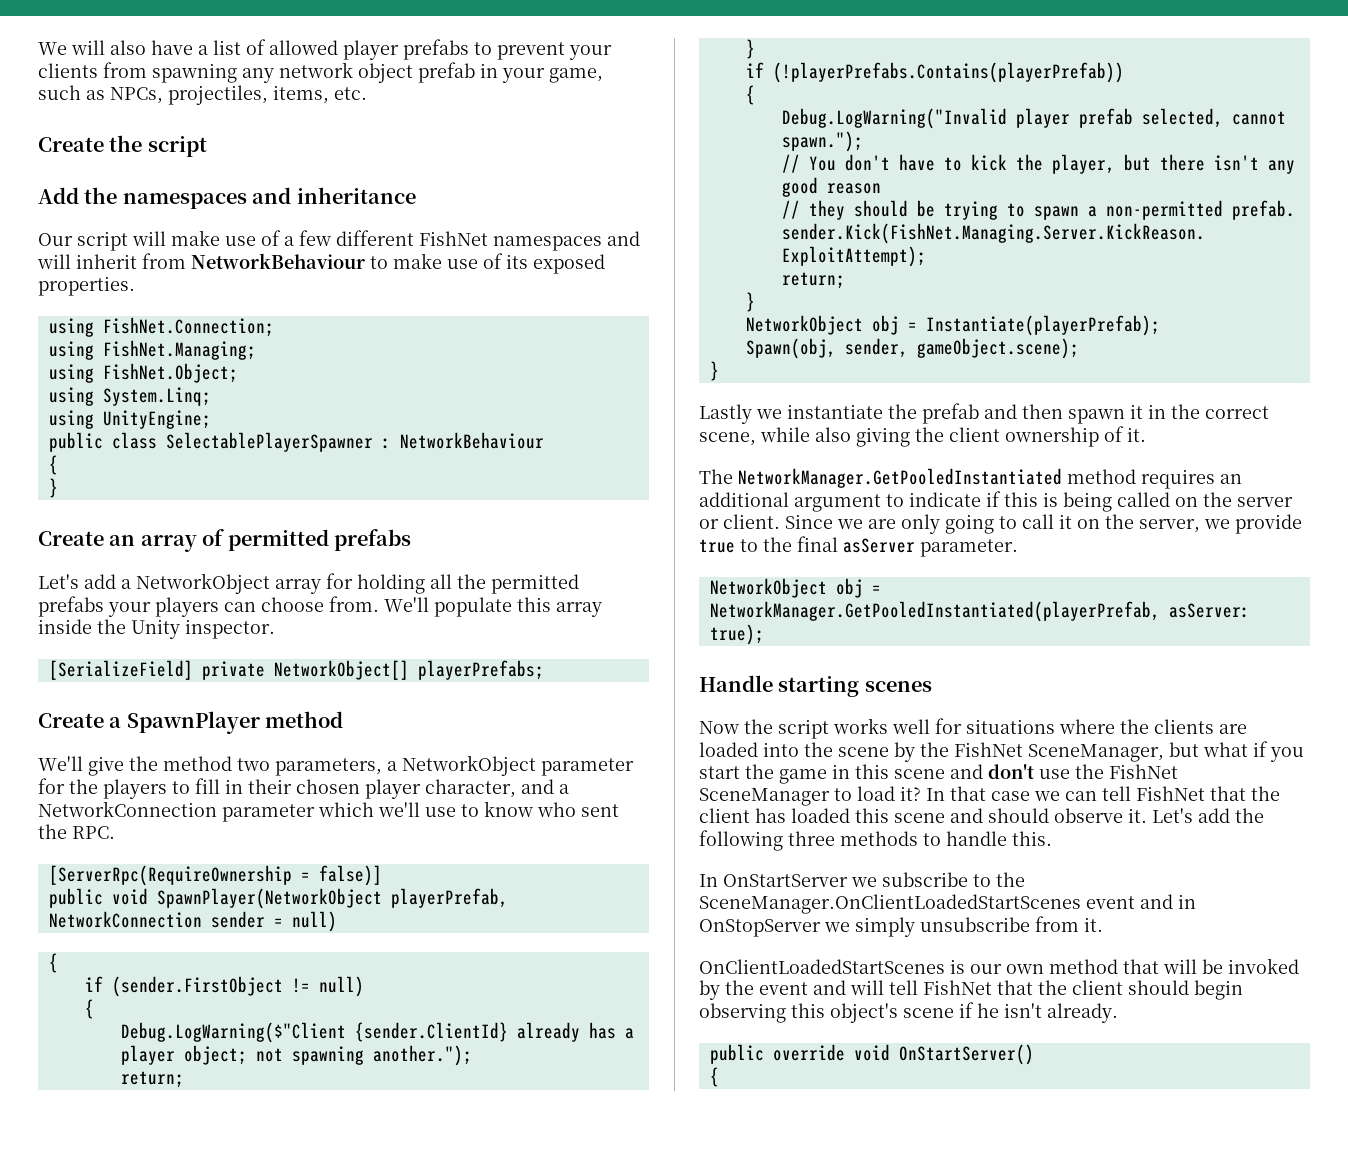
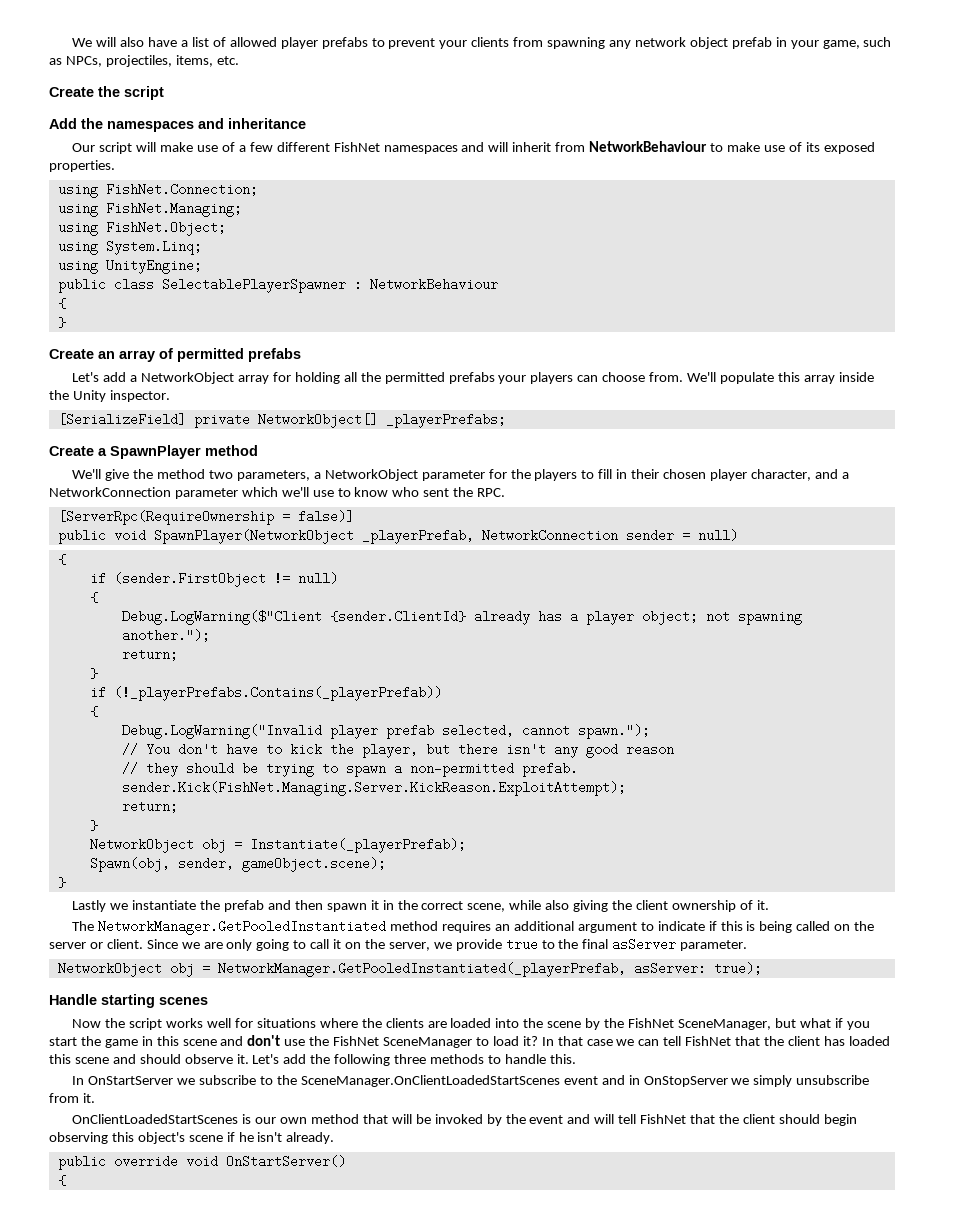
[417,660,544,680] playerPrefabs; -> [385,413,506,428] _playerPrefabs;
[390,888,508,908] playerPrefab, -> [361,529,474,544] _playerPrefab,
[772,62,1124,83] (!playerPrefabs.Contains(playerPrefab)) -> [113,686,442,701] (!_playerPrefabs.Contains(_playerPrefab))
[925,315,1160,336] Instantiate(playerPrefab); -> [249,838,466,853] Instantiate(_playerPrefab);
[709,601,1160,622] NetworkManager.GetPooledInstantiated(playerPrefab, -> [217,962,626,977] NetworkManager.GetPooledInstantiated(_playerPrefab,

